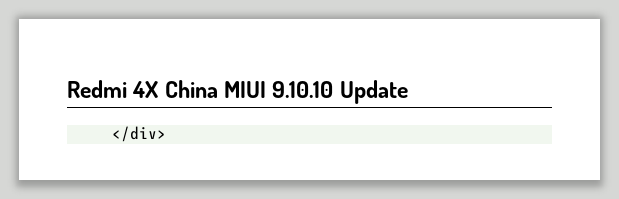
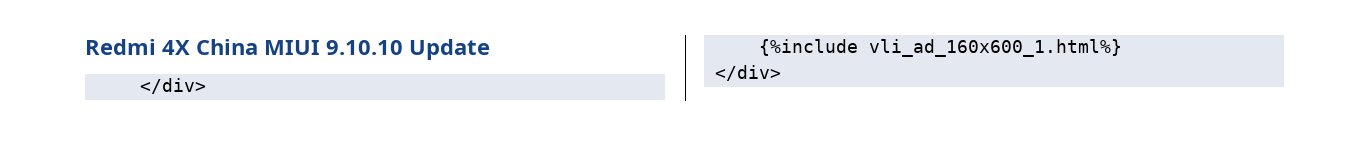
(166, 134) none -> [758,39,1122,57] [714,65,781,81] // {%include vli_ad_160x600_1.html%} // </div>

